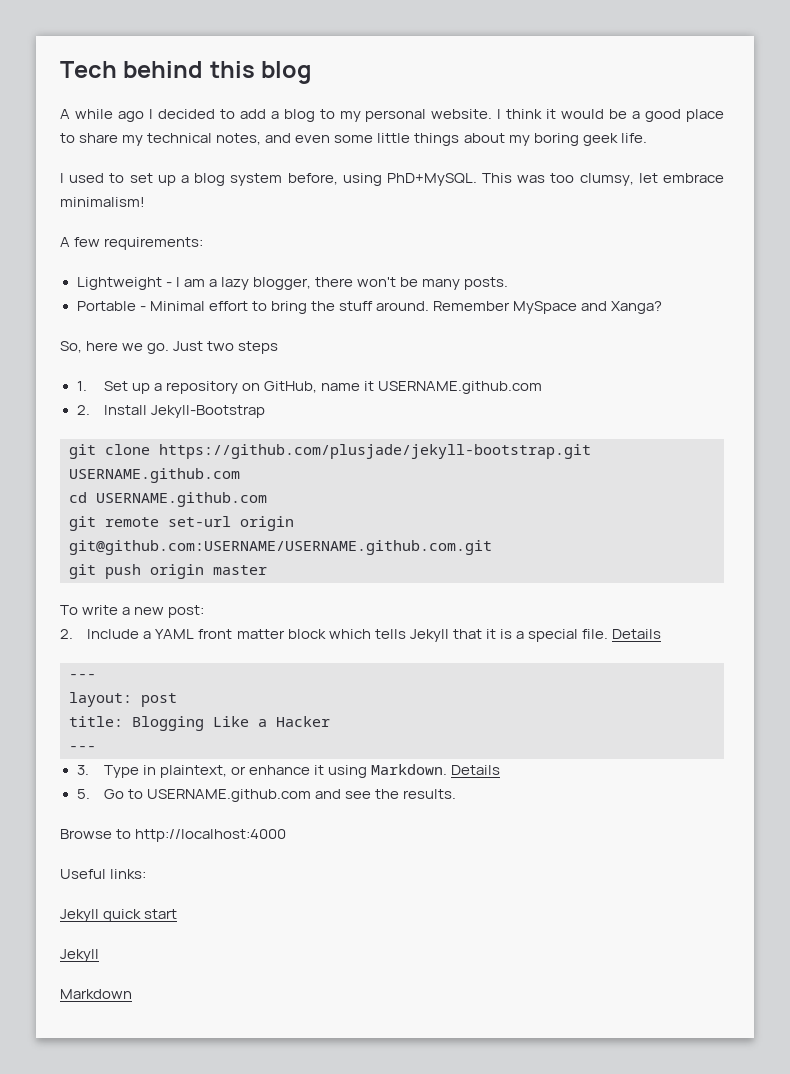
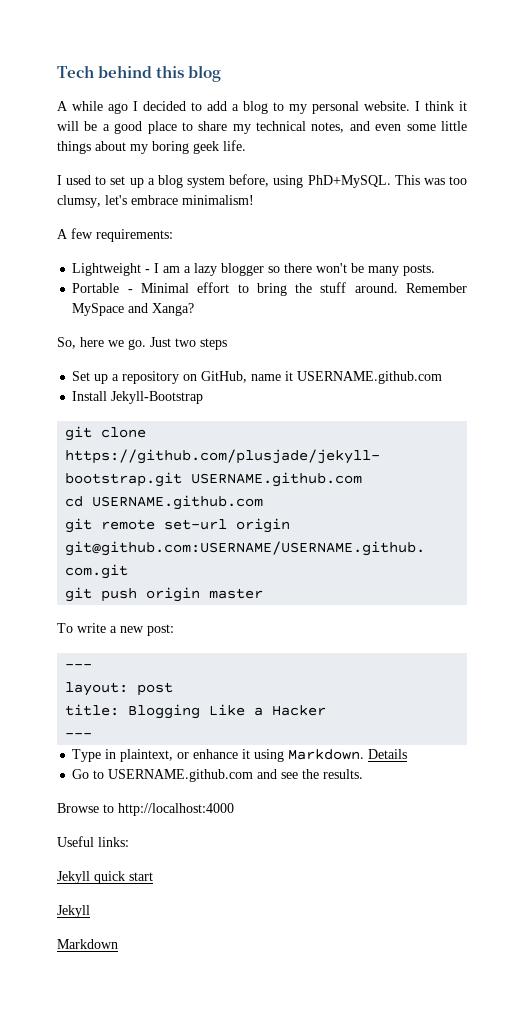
[561,109,605,119] would -> [57,121,79,131] will
[638,173,658,183] let -> [105,195,127,205] let's
[252,277,311,290] blogger, -> [221,263,281,276] blogger so
[76,381,87,391] 1. -> (227, 344) none
[76,405,90,415] 2. -> (443, 377) none
[60,629,662,642] // 2. Include a YAML front matter block which tells Jekyll that it is a special file. Details -> (174, 630) none
[76,765,89,775] 3. -> (93, 735) none
[76,789,90,799] 5. -> (408, 754) none

